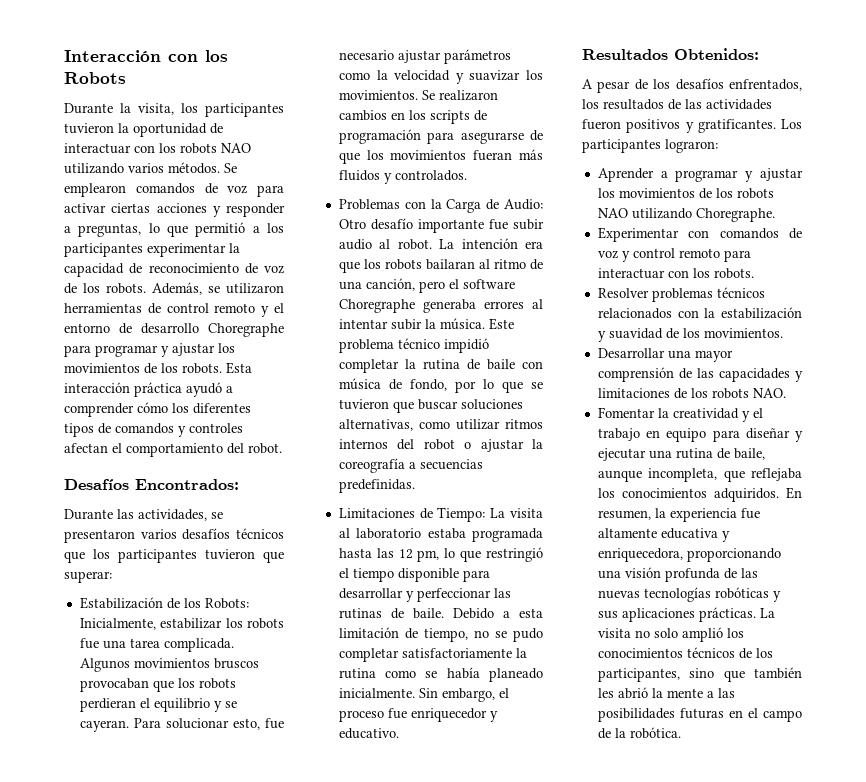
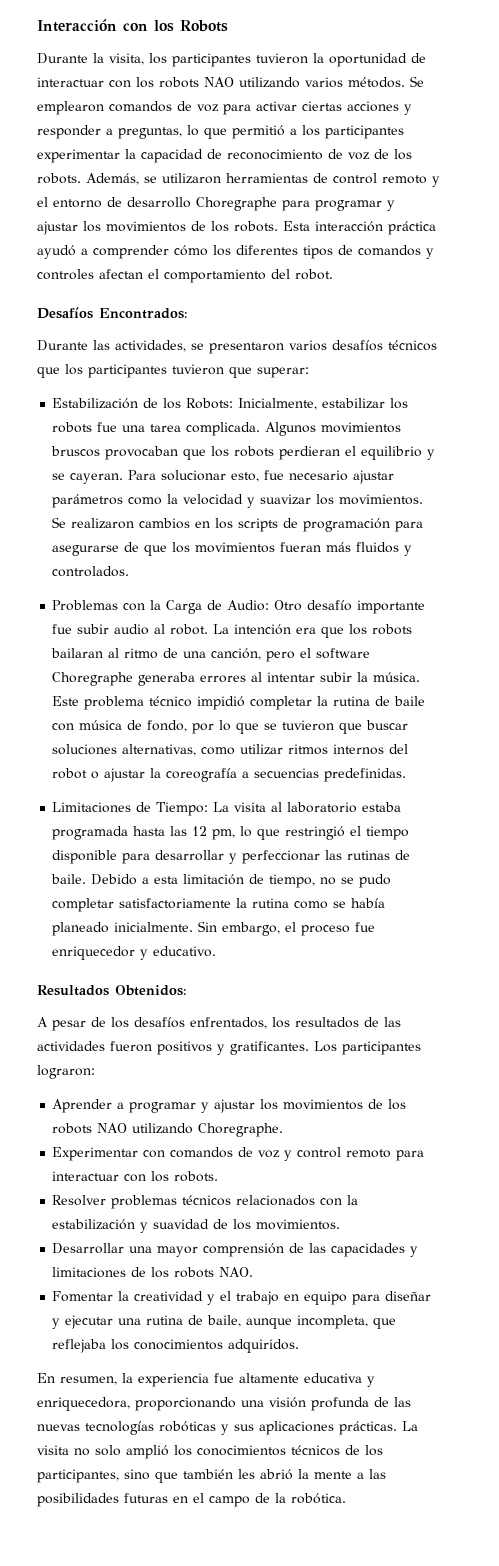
(779, 495) none -> (300, 1346) //

